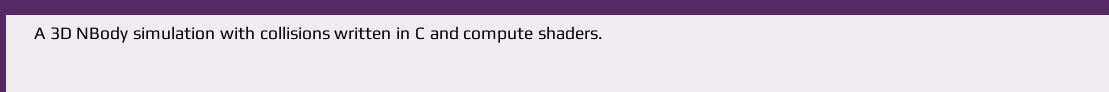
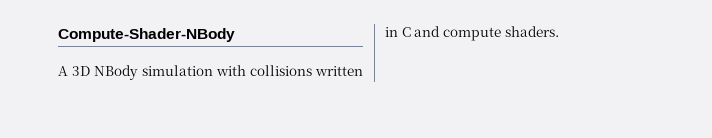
(34, 33) none -> [58,28,235,42] Compute-Shader-NBody //

